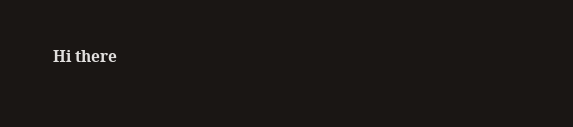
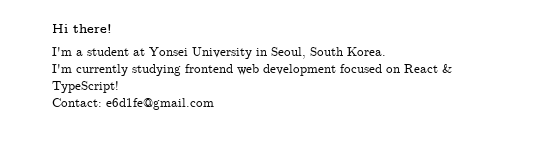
[75,50,118,62] there -> [73,24,112,33] [52,47,386,59] [52,64,452,76] [52,81,119,93] [52,98,214,110] there! // I'm a student at Yonsei University in Seoul, South Korea. // I'm currently studying frontend web development focused on React & TypeScript! // Contact: e6d1fe@gmail.com

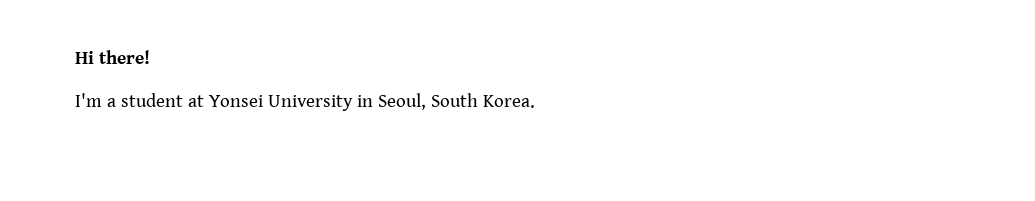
[52,64,452,76] [52,81,119,93] [52,98,214,110] // I'm currently studying frontend web development focused on React & TypeScript! // Contact: e6d1fe@gmail.com -> (535, 101) none

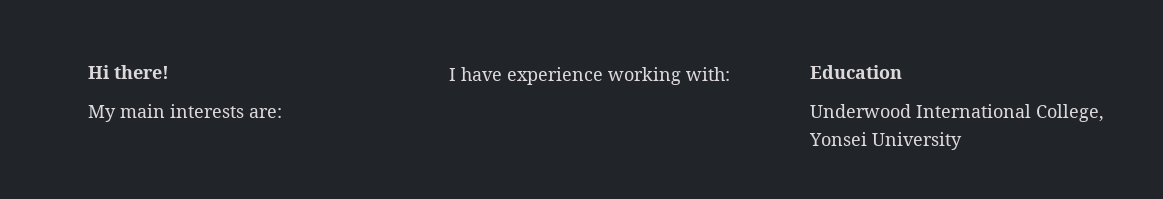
[75,93,535,111] I'm a student at Yonsei University in Seoul, South Korea. -> [88,104,282,122] [449,67,730,85] [810,65,902,79] [810,104,1104,122] [809,132,962,150] My main interests are: // I have experience working with: // Education // Underwood International College, Yonsei University

